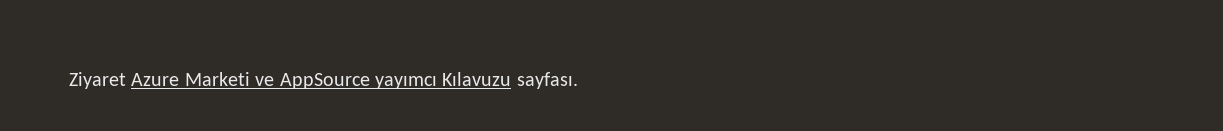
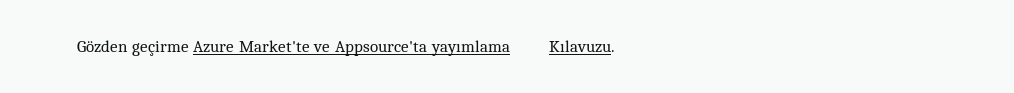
[69,72,578,89] Ziyaret Azure Marketi ve AppSource yayımcı Kılavuzu sayfası. -> [77,40,615,56] Gözden geçirme Azure Market'te ve Appsource'ta yayımlama Kılavuzu.

